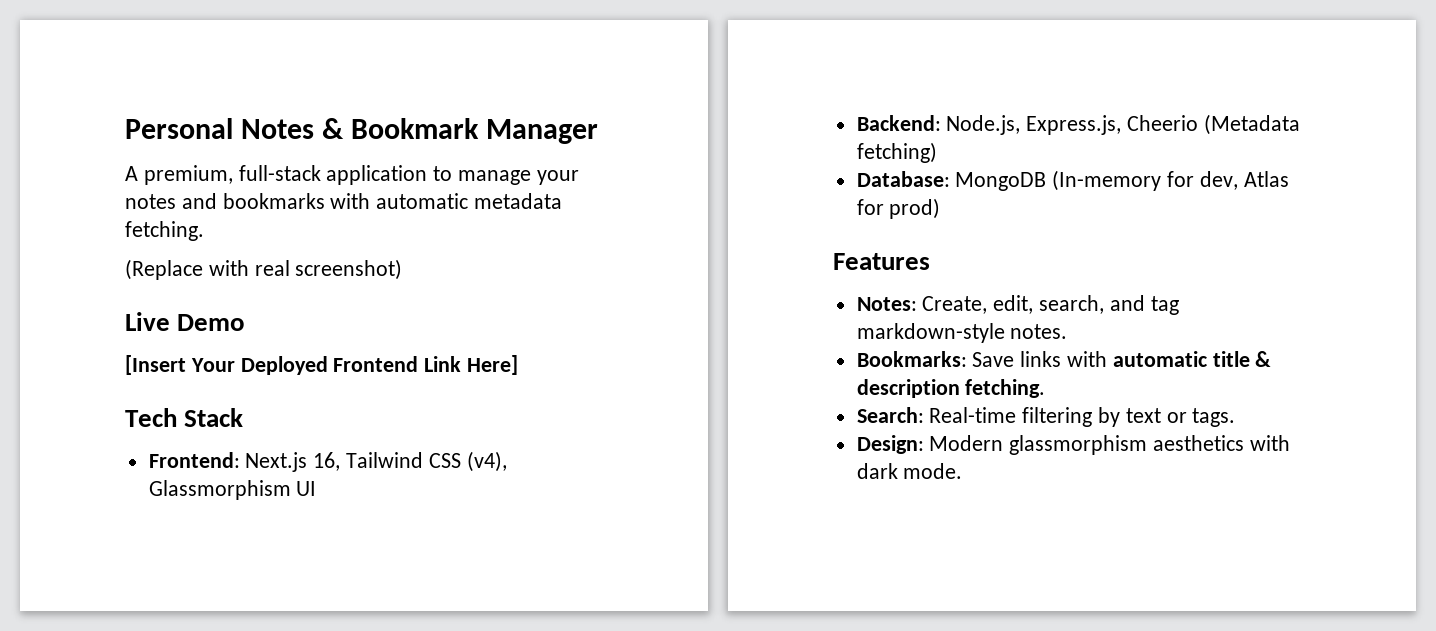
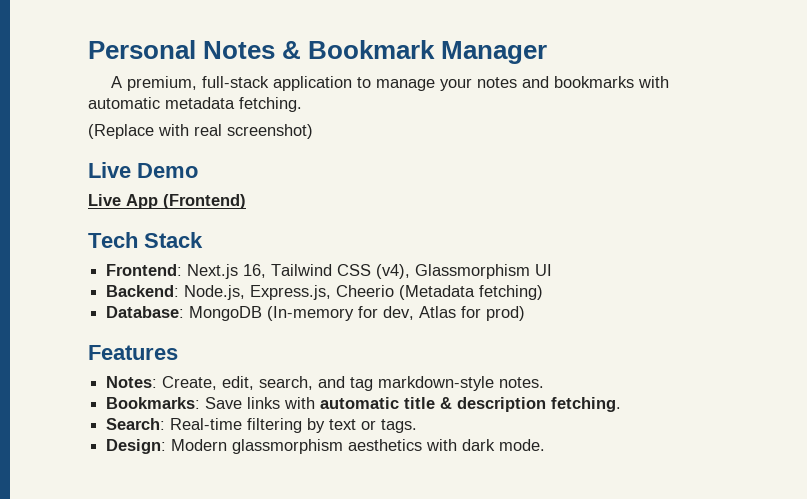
[125,355,519,375] [Insert Your Deployed Frontend Link Here] -> [88,194,246,209] Live App (Frontend)

